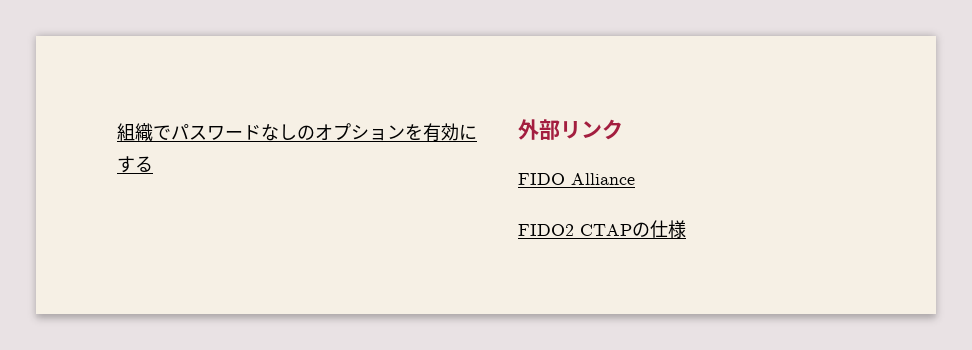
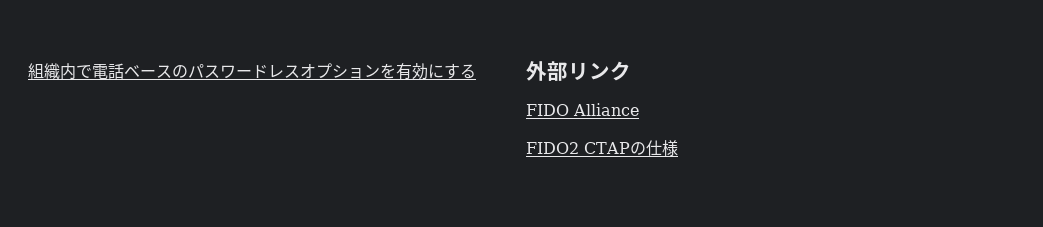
[153,125,171,140] で -> [60,63,188,80] 内で電話ベースの
[261,124,315,141] なしの -> [268,65,300,78] レス

